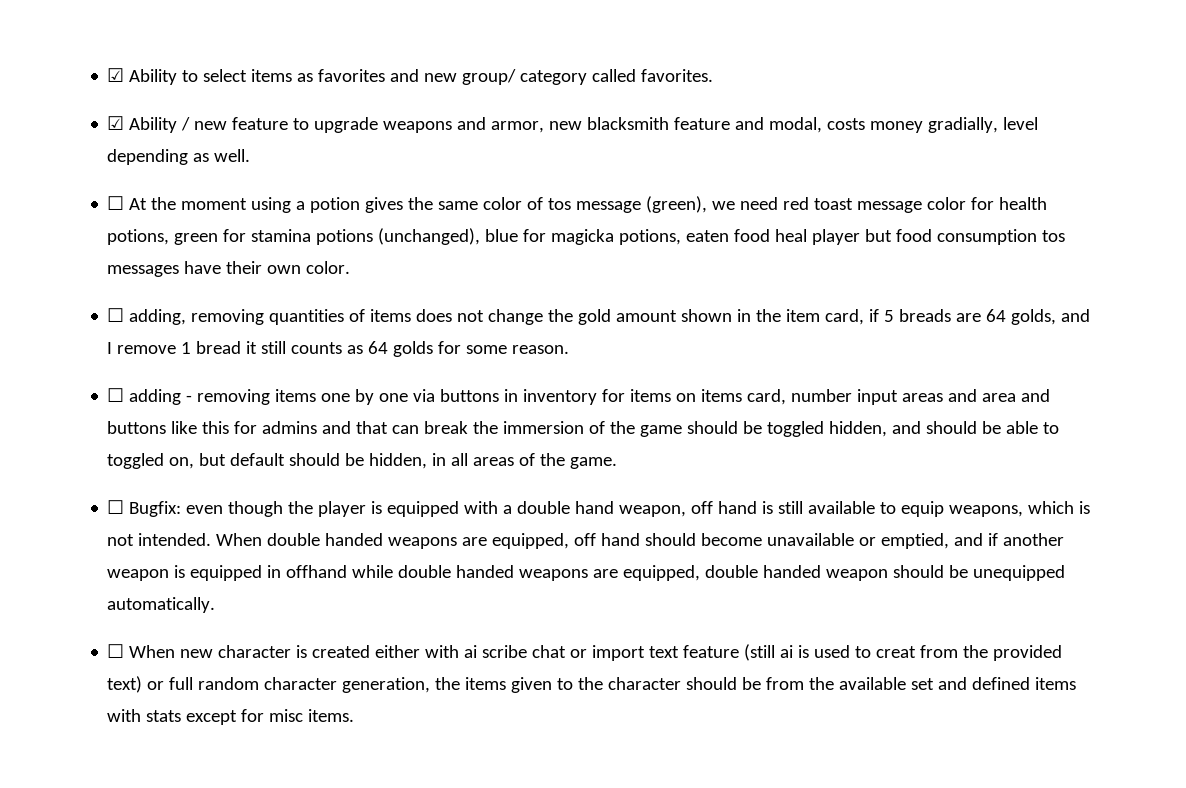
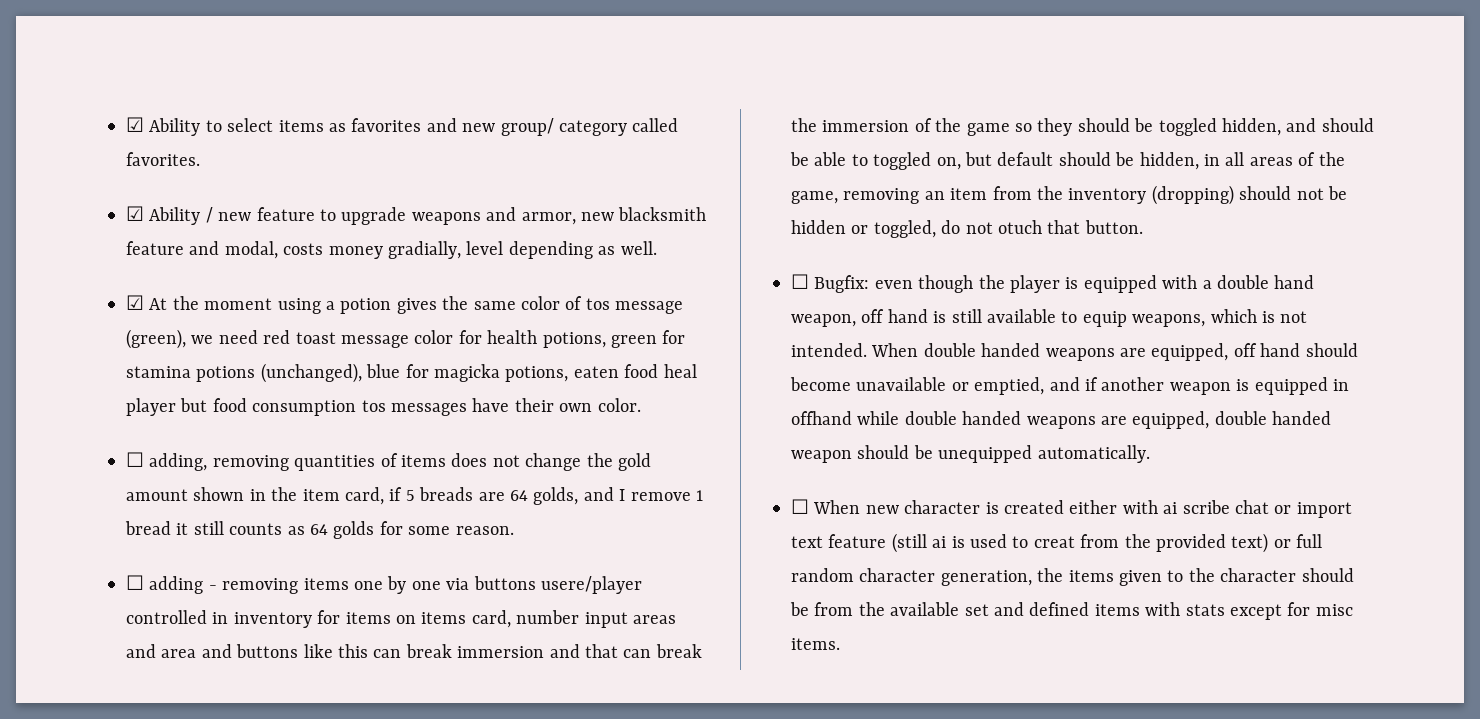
[107,196,125,210] ☐ -> [126,295,144,310] ☑
(500, 395) none -> [540,576,642,594] [126,610,207,624] usere/player controlled
[234,421,318,434] for admins -> [373,644,545,658] can break immersion
(683, 431) none -> [1015,118,1073,136] so they
[570,457,618,469] game. -> [791,185,1347,205] [791,220,1143,238] game, removing an item from the inventory (dropping) should not be hidden or toggled, do not otuch that button.

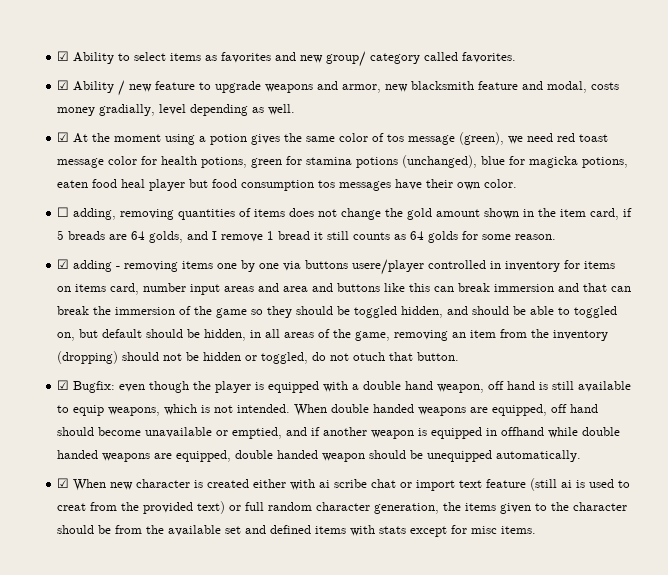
[126,575,144,590] ☐ -> [57,259,70,269] ☑
[791,274,809,289] ☐ -> [57,380,70,390] ☑
[791,499,809,514] ☐ -> [57,478,70,488] ☑

